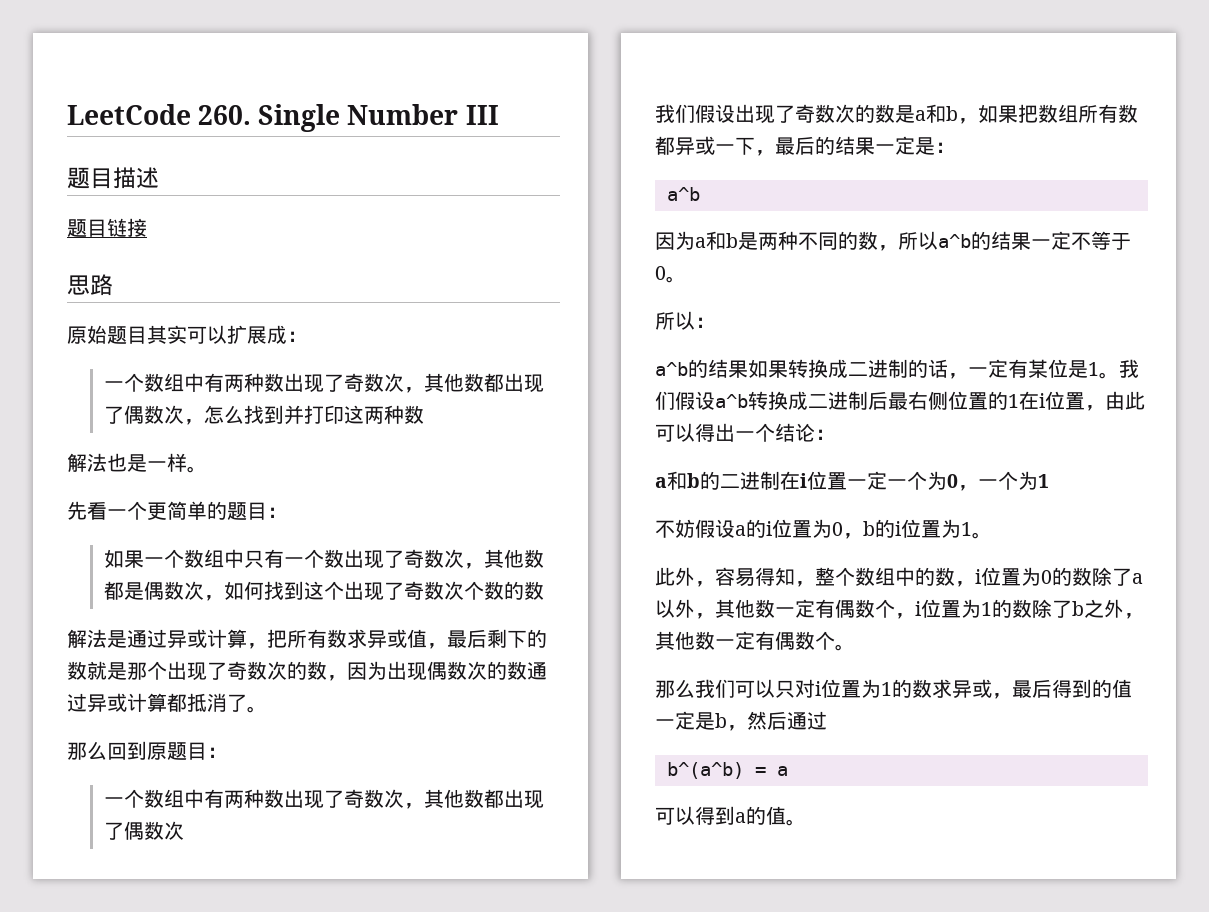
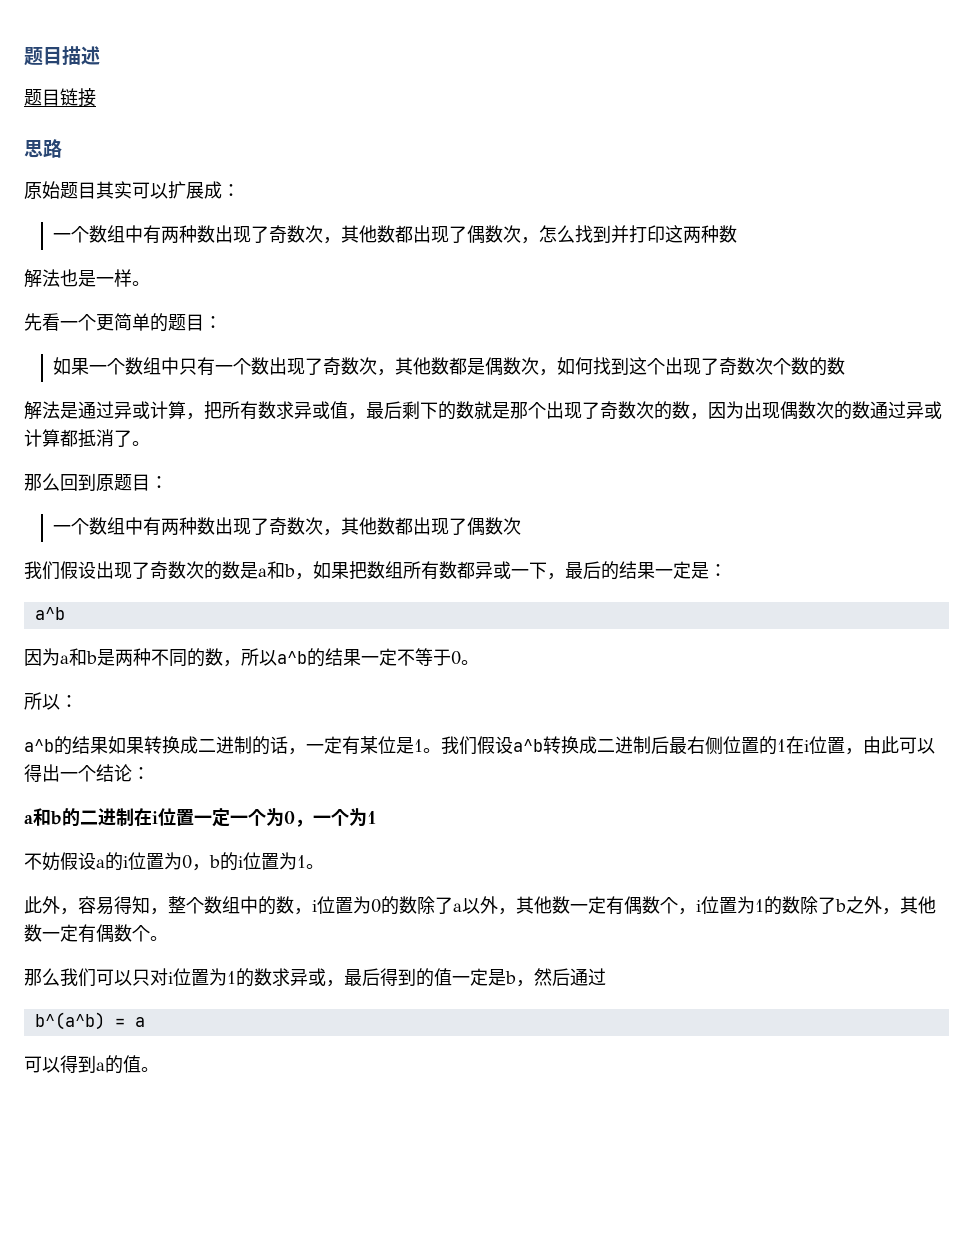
[67,104,499,132] LeetCode 260. Single Number III // -> (24, 56) none

